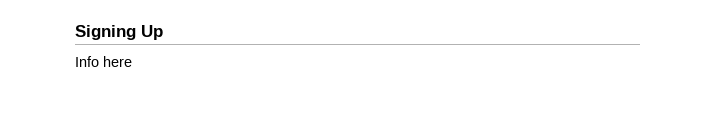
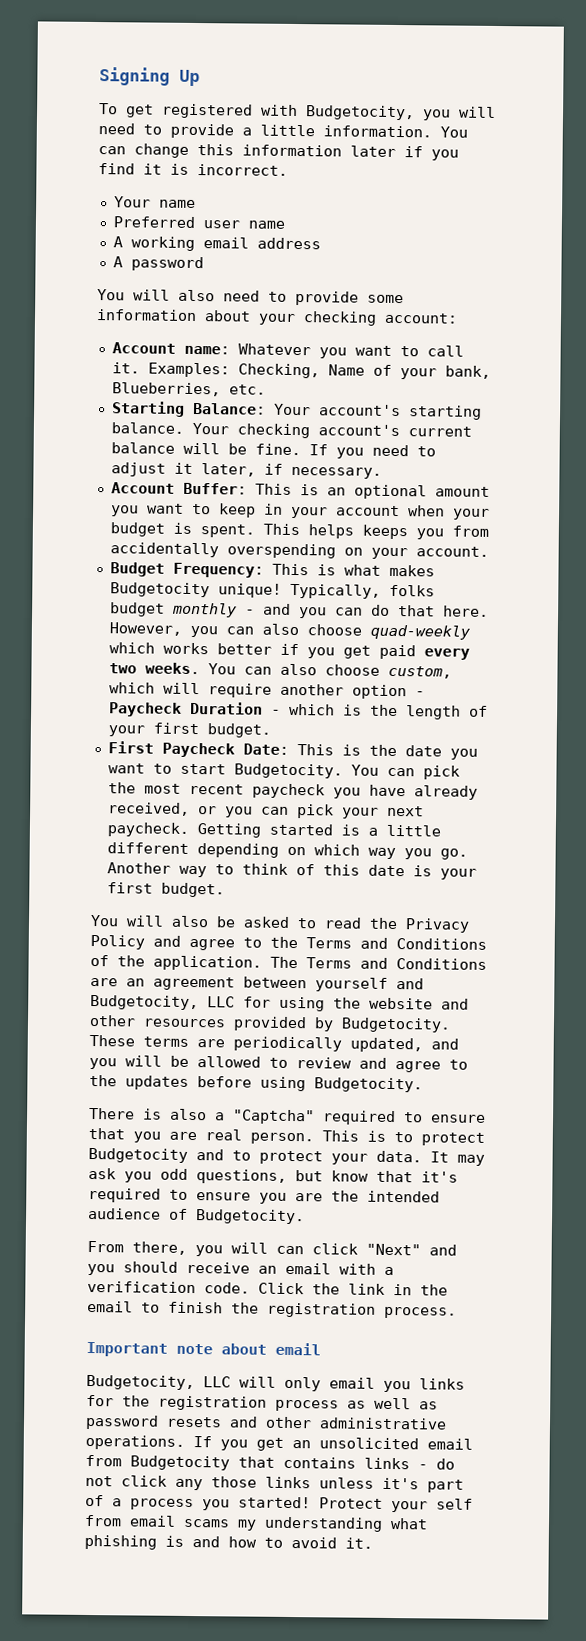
[75,56,132,67] Info here -> [99,103,496,121] [98,123,468,139] [98,143,459,161] [98,163,288,176] [113,196,196,208] [112,216,285,229] [112,236,321,251] [112,256,204,272] [97,289,404,306] [96,309,458,326] [111,342,464,359] [111,362,491,380] [111,382,266,397] [111,401,482,420] [110,422,472,439] [110,442,436,459] [110,462,382,479] [110,482,490,500] [110,503,490,520] [109,522,489,540] [109,542,489,560] [109,562,435,578] [109,582,435,599] [109,602,489,619] [108,622,470,640] [108,642,470,660] [108,662,452,679] [108,682,425,700] [108,701,488,720] [107,722,271,738] [107,741,478,760] [107,763,460,780] [107,782,478,800] [107,802,424,819] [106,822,441,838] [106,842,468,860] [106,862,477,880] [106,882,225,898] [90,914,470,933] [90,934,487,951] [90,954,487,971] [90,976,424,992] [90,994,469,1012] [89,1014,451,1033] [89,1034,459,1053] [89,1055,468,1073] [89,1074,423,1093] [89,1107,486,1126] [88,1127,485,1146] [88,1147,485,1166] [88,1167,458,1184] [88,1187,440,1204] [88,1207,305,1225] [87,1240,457,1257] [87,1261,394,1276] [87,1280,448,1296] [87,1300,457,1319] [86,1341,321,1357] [86,1374,465,1393] [86,1394,438,1412] [85,1414,447,1430] [85,1434,473,1451] [85,1454,455,1471] [85,1475,464,1493] [85,1494,473,1513] [84,1514,428,1532] [84,1534,373,1550] To get registered with Budgetocity, you will need to provide a little information. You can change this information later if you find it is incorrect. // Your name // Preferred user name // A working email address // A password // You will also need to provide some information about your checking account: // Account name: Whatever you want to call it. Examples: Checking, Name of your bank, Blueberries, etc. // Starting Balance: Your account's starting balance. Your checking account's current balance will be fine. If you need to adjust it later, if necessary. // Account Buffer: This is an optional amount you want to keep in your account when your budget is spent. This helps keeps you from accidentally overspending on your account. // Budget Frequency: This is what makes Budgetocity unique! Typically, folks budget monthly - and you can do that here. However, you can also choose quad-weekly which works better if you get paid every two weeks. You can also choose custom, which will require another option - Paycheck Duration - which is the length of your first budget. // First Paycheck Date: This is the date you want to start Budgetocity. You can pick the most recent paycheck you have already received, or you can pick your next paycheck. Getting started is a little different depending on which way you go. Another way to think of this date is your first budget. // You will also be asked to read the Privacy Policy and agree to the Terms and Conditions of the application. The Terms and Conditions are an agreement between yourself and Budgetocity, LLC for using the website and other resources provided by Budgetocity. These terms are periodically updated, and you will be allowed to review and agree to the updates before using Budgetocity. // There is also a "Captcha" required to ensure that you are real person. This is to protect Budgetocity and to protect your data. It may ask you odd questions, but know that it's required to ensure you are the intended audience of Budgetocity. // From there, you will can click "Next" and you should receive an email with a verification code. Click the link in the email to finish the registration process. // Important note about email // Budgetocity, LLC will only email you links for the registration process as well as password resets and other administrative operations. If you get an unsolicited email from Budgetocity that contains links - do not click any those links unless it's part of a process you started! Protect your self from email scams my understanding what phishing is and how to avoid it.

